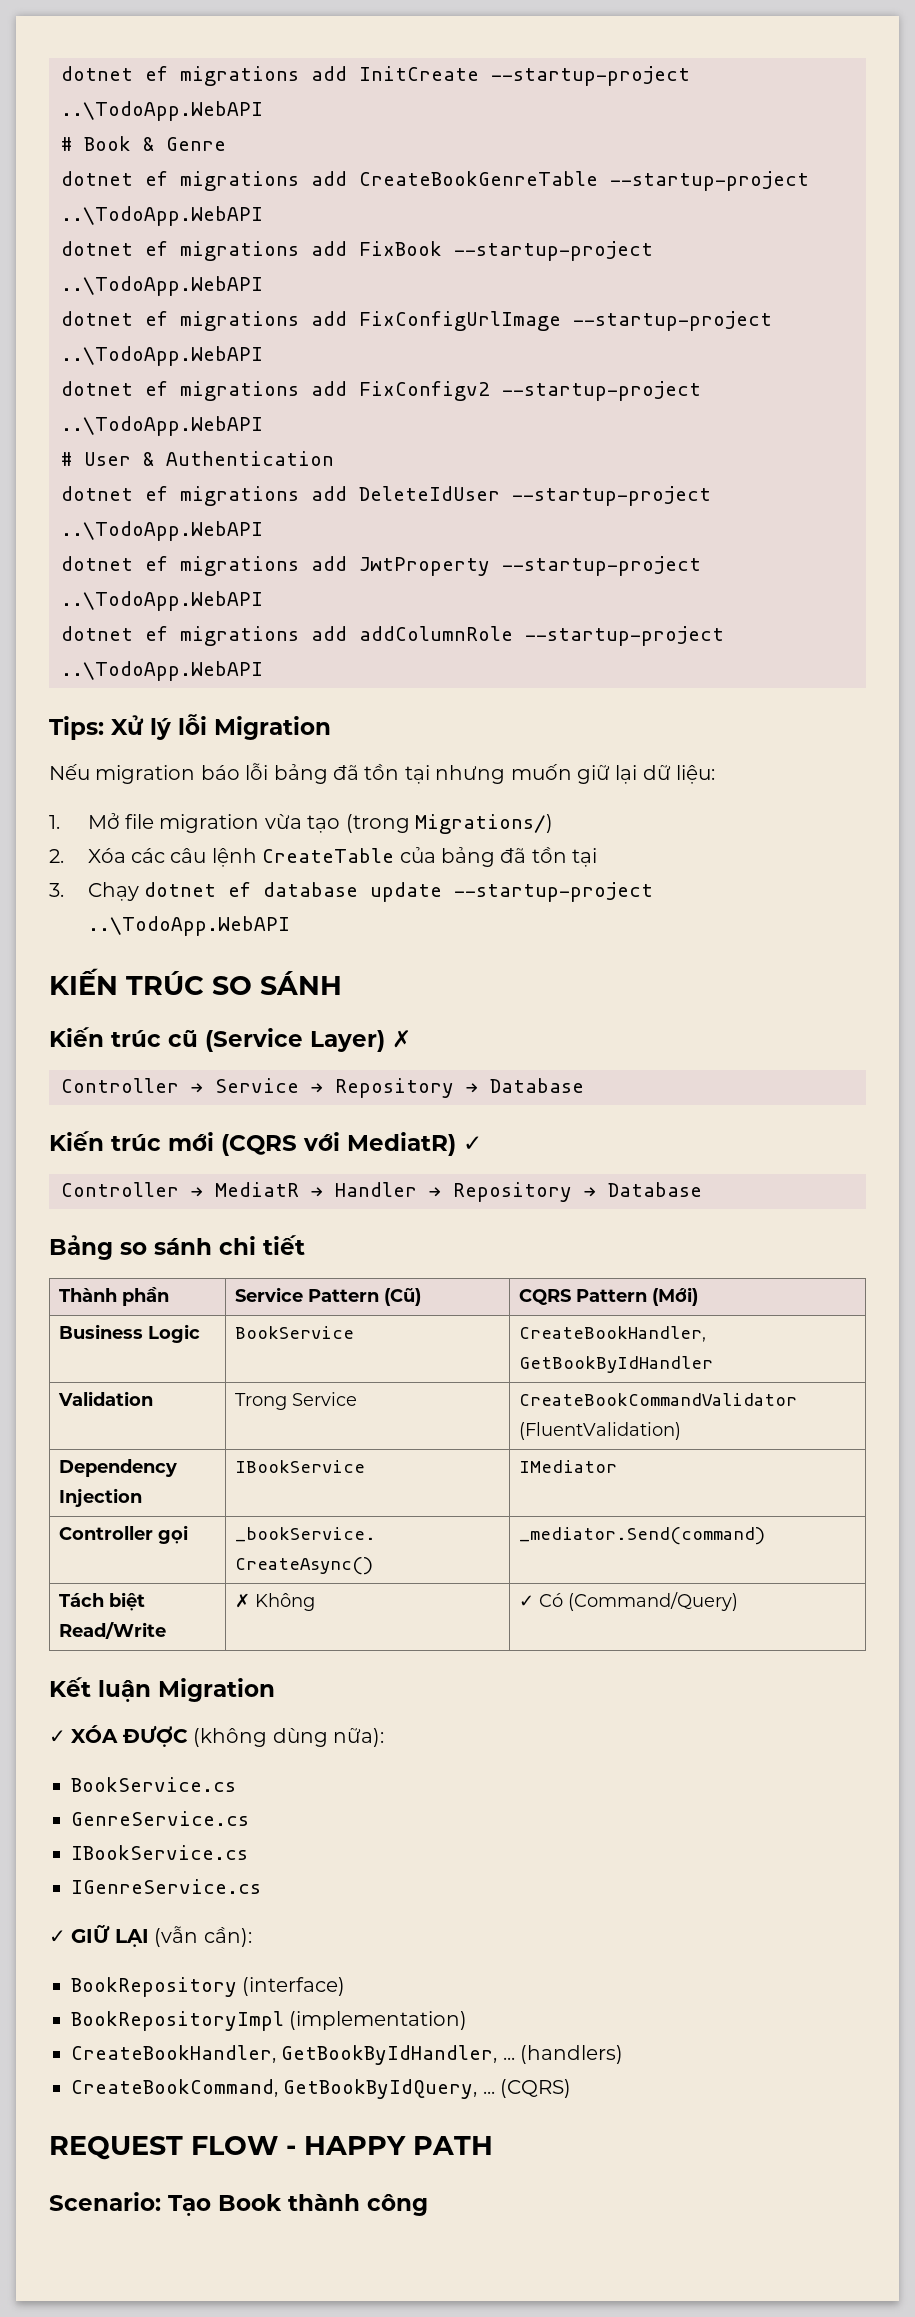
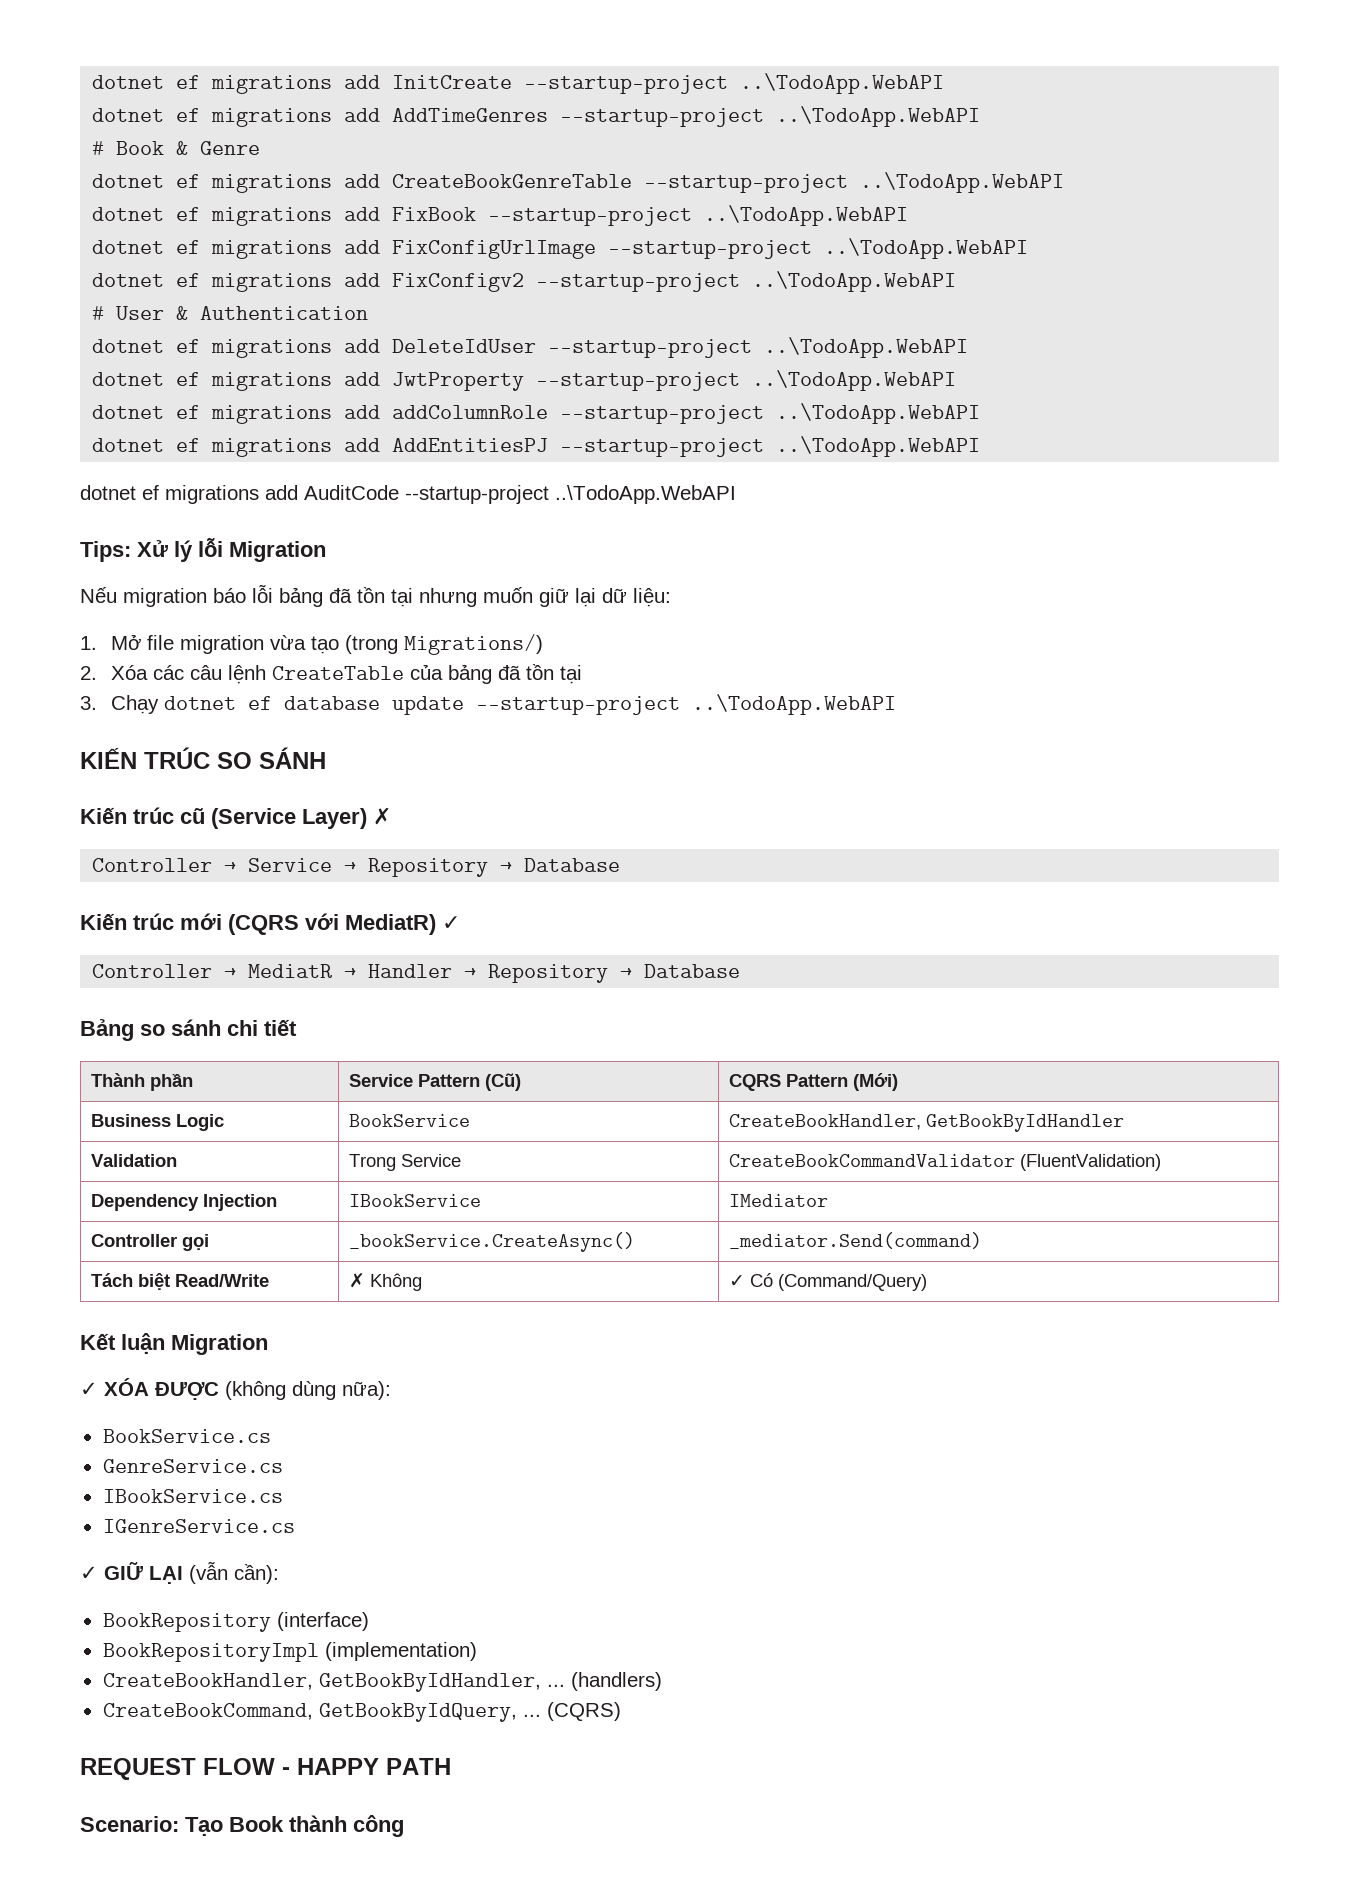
(263, 111) none -> [92,106,981,127] // dotnet ef migrations add AddTimeGenres --startup-project ..\TodoApp.WebAPI
(263, 671) none -> [92,436,981,457] [80,485,736,504] // dotnet ef migrations add AddEntitiesPJ --startup-project ..\TodoApp.WebAPI // dotnet ef migrations add AuditCode --startup-project ..\TodoApp.WebAPI

